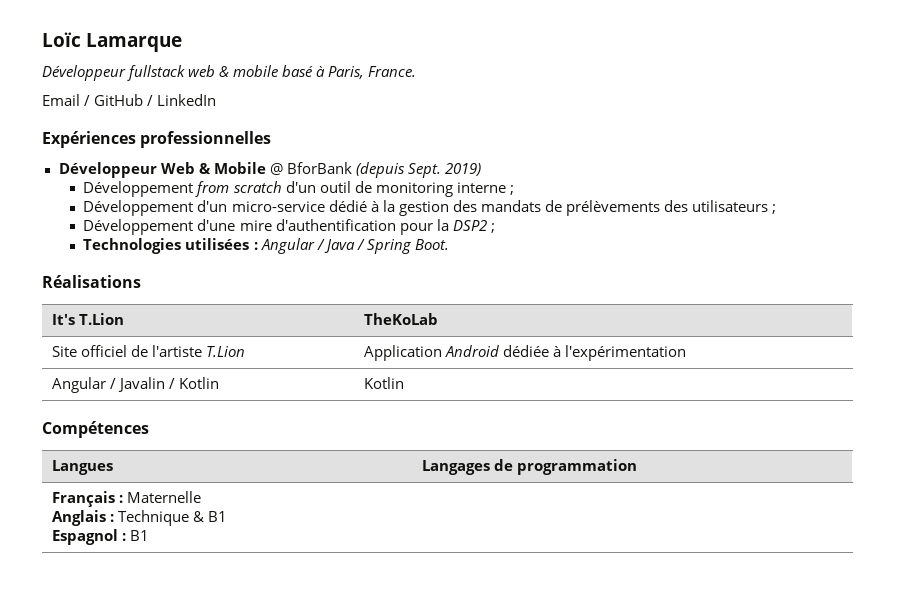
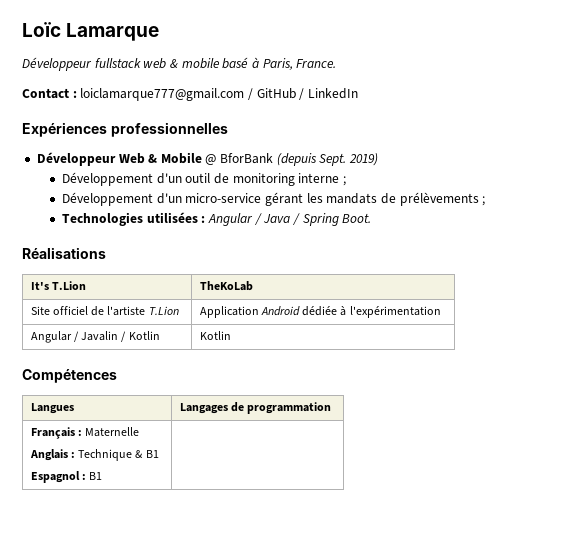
[42,94,80,106] Email -> [22,88,245,101] Contact : loiclamarque777@gmail.com
[195,181,282,197] from scratch -> (154, 179) none
[328,200,777,216] [83,219,487,235] dédié à la gestion des mandats de prélèvements des utilisateurs ; // Développement d'une mire d'authentification pour la DSP2 -> [265,192,479,206] gérant les mandats de prélèvements

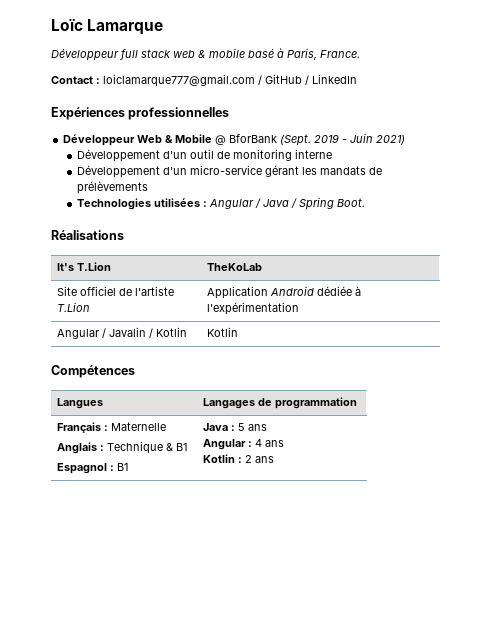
[94,58,141,68] fullstack -> [120,49,171,60] full stack
[276,153,379,166] (depuis Sept. 2019) -> [280,133,406,146] (Sept. 2019 - Juin 2021)
[343,176,347,186] ; -> (333, 154) none
[482,196,486,206] ; -> (149, 187) none
(103, 476) none -> [203,423,268,431] [203,439,285,450] [203,454,275,463] Java : 5 ans // Angular : 4 ans // Kotlin : 2 ans

